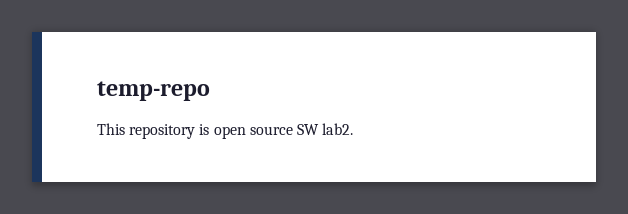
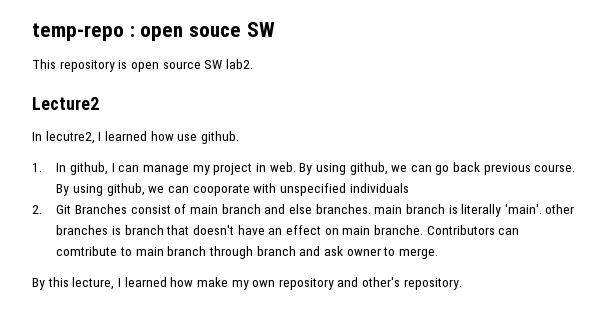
(210, 91) none -> [129,22,275,41] : open souce SW
(354, 129) none -> [32,97,99,110] [32,131,239,144] [32,162,576,175] [56,183,409,196] [32,204,575,217] [56,225,520,235] [56,246,438,259] [32,277,462,290] // Lecture2 // In lecutre2, I learned how use github. // 1. In github, I can manage my project in web. By using github, we can go back previous course. By using github, we can cooporate with unspecified individuals // 2. Git Branches consist of main branch and else branches. main branch is literally 'main'. other branches is branch that doesn't have an effect on main branche. Contributors can comtribute to main branch through branch and ask owner to merge. // By this lecture, I learned how make my own repository and other's repository.

